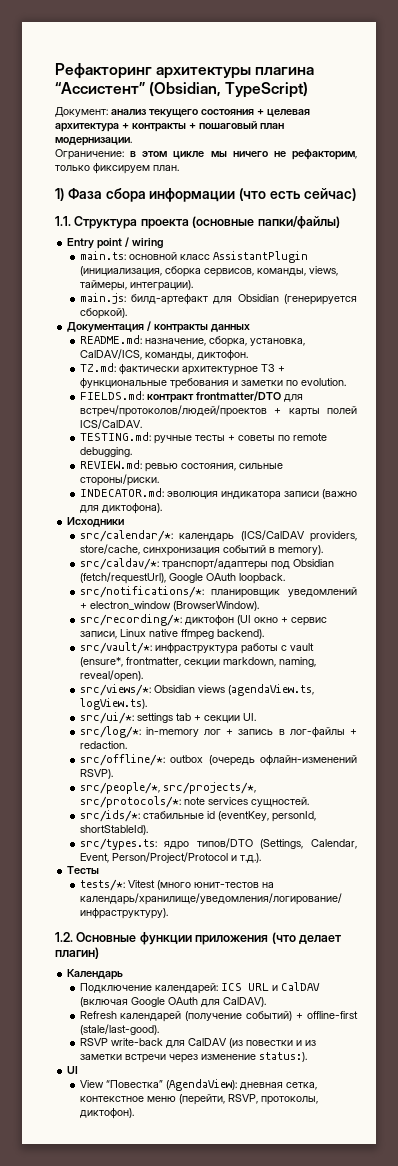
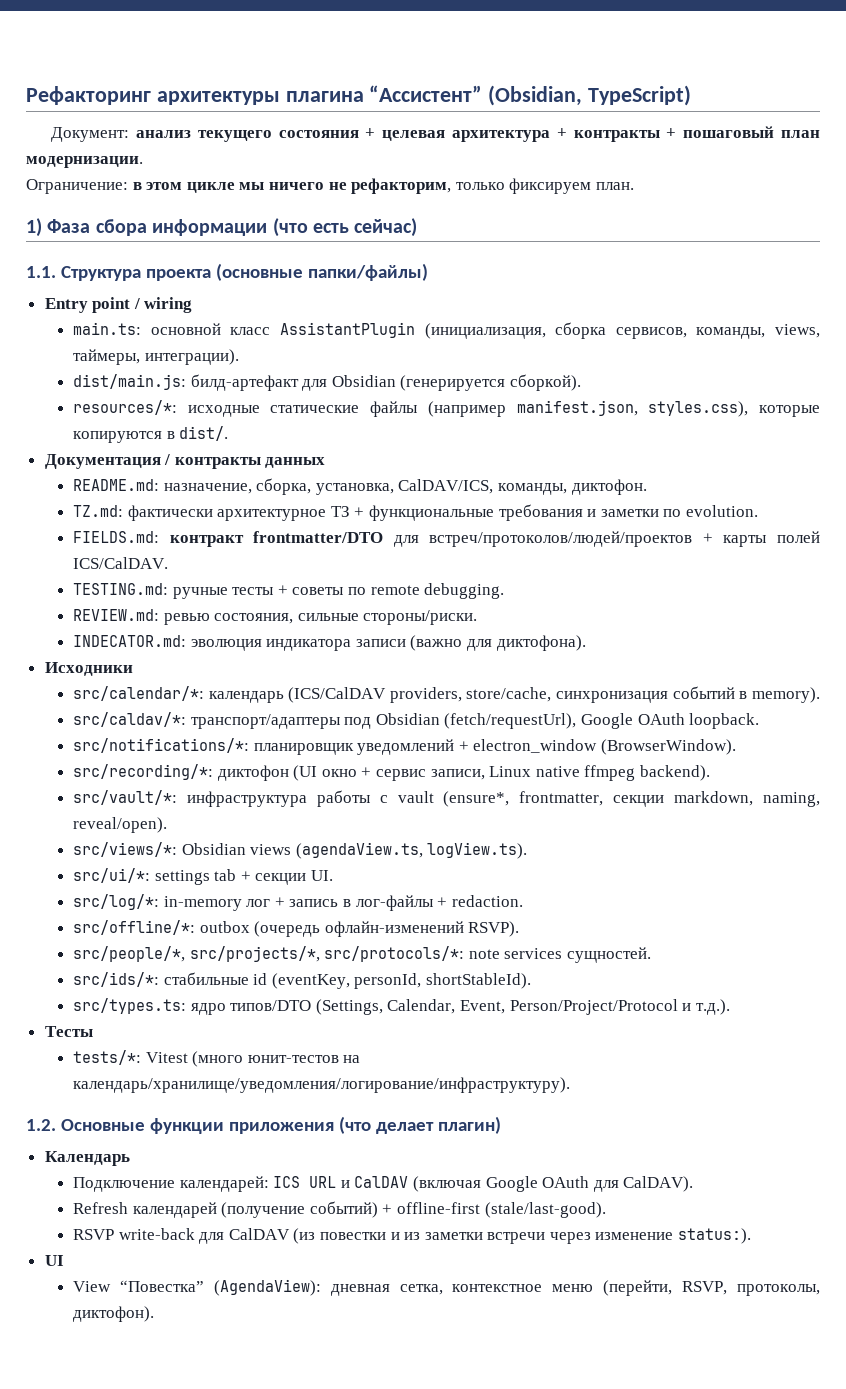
[79,293,126,304] main.js: -> [72,374,186,390] dist/main.js:
(127, 313) none -> [72,400,820,417] [72,426,229,443] // resources/*: исходные статические файлы (например manifest.json, styles.css), которые копируются в dist/.

